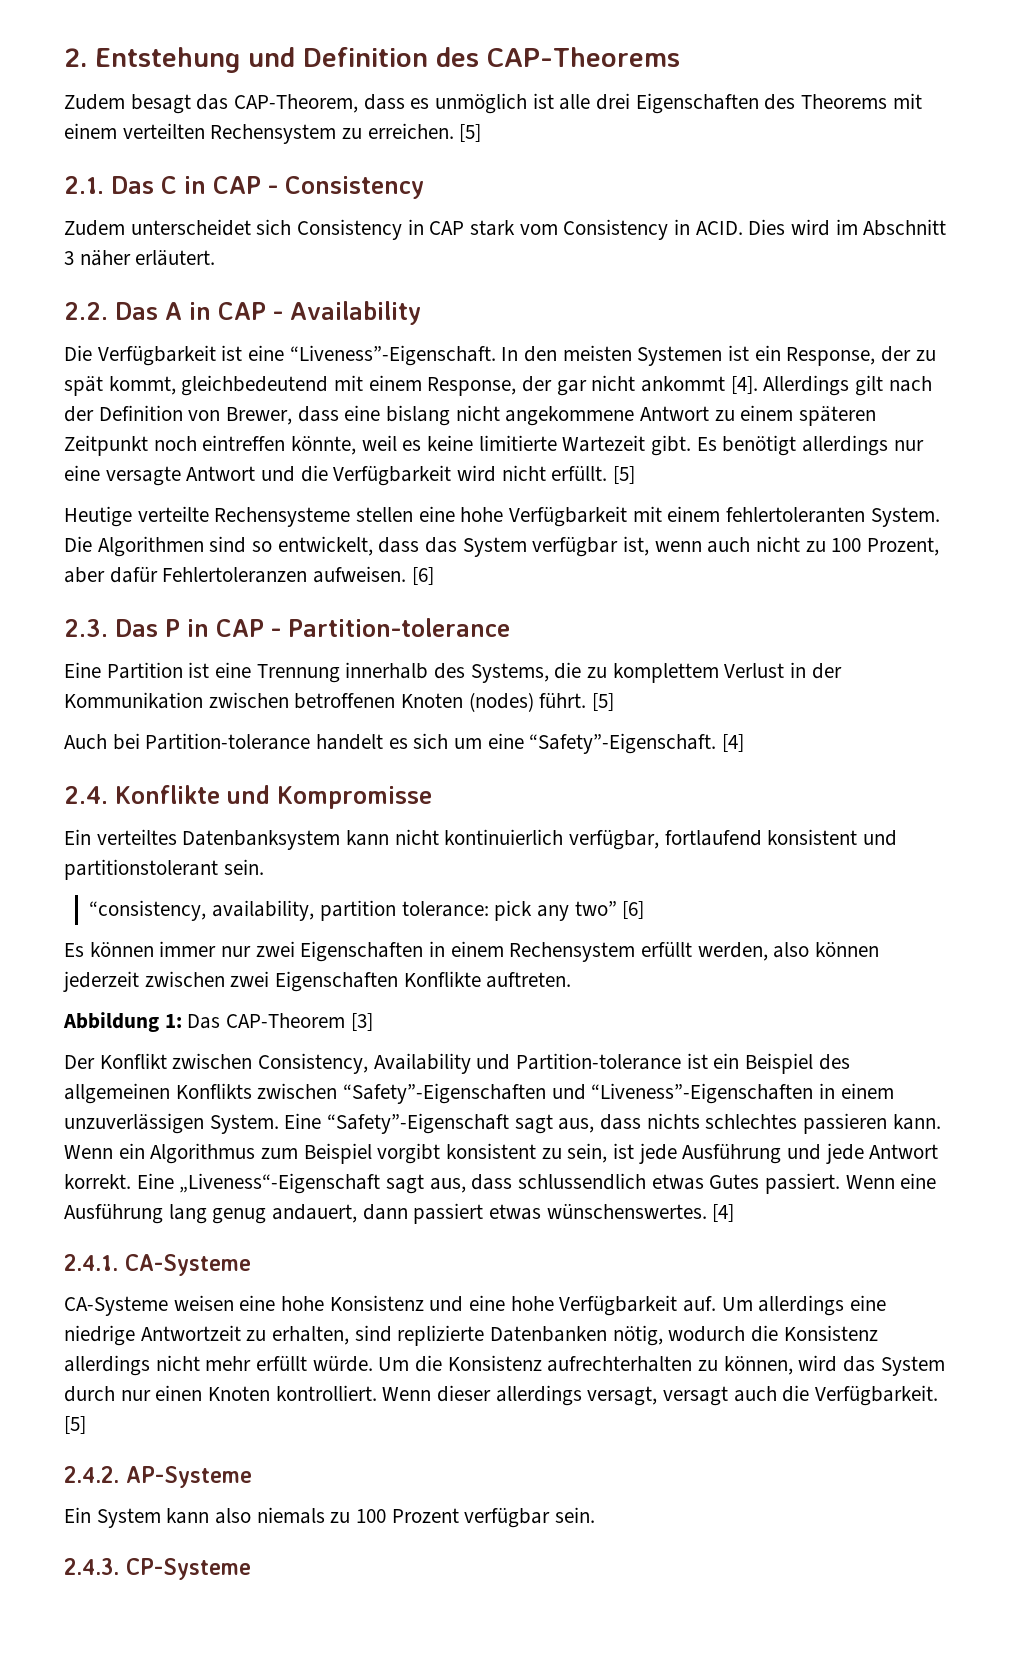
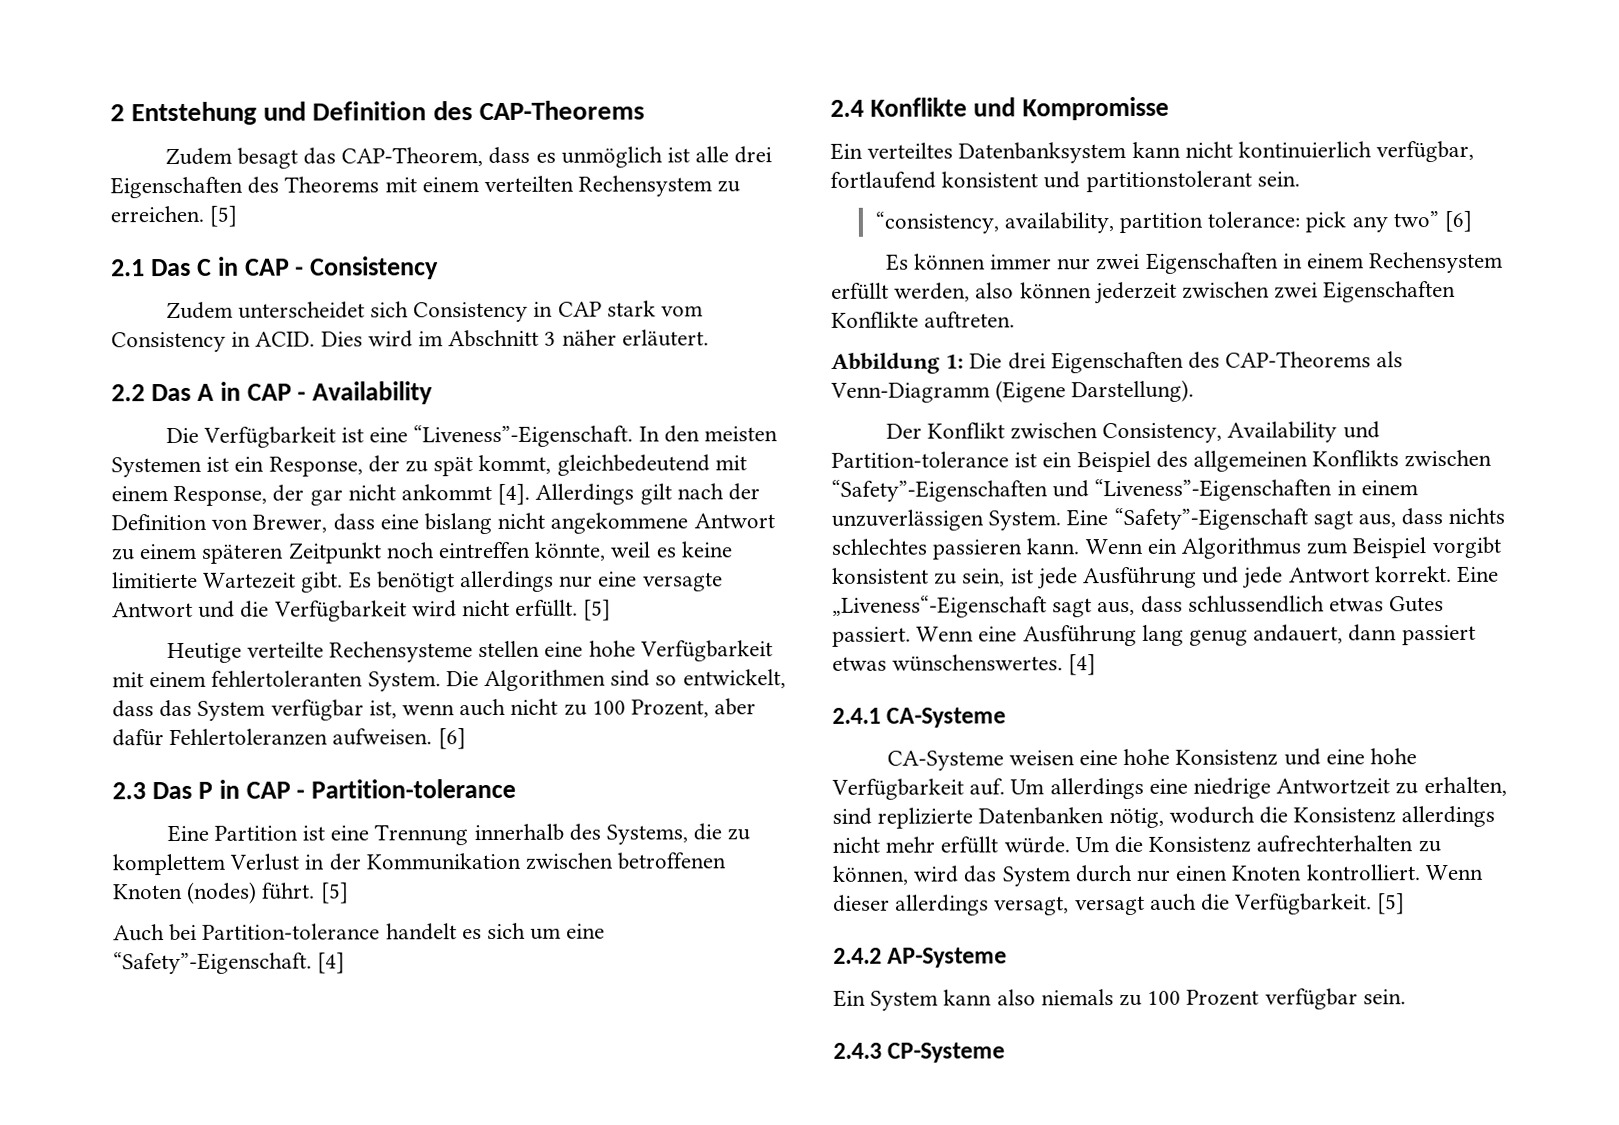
[64,48,87,67] 2. -> [110,104,125,122] 2
[64,176,104,194] 2.1. -> [111,259,145,277] 2.1
[64,302,108,320] 2.2. -> [111,384,145,402] 2.2
[64,619,108,637] 2.3. -> [112,782,146,800] 2.3
[64,786,108,804] 2.4. -> [830,99,864,117] 2.4
[187,1013,373,1031] Das CAP-Theorem [3] -> [969,351,1404,374] [830,379,1195,403] Die drei Eigenschaften des CAP-Theorems als Venn-Diagramm (Eigene Darstellung).
[64,1254,118,1271] 2.4.1. -> [832,707,881,724] 2.4.1
[64,1466,119,1483] 2.4.2. -> [833,947,882,964] 2.4.2
[64,1558,119,1575] 2.4.3. -> [833,1042,882,1059] 2.4.3

